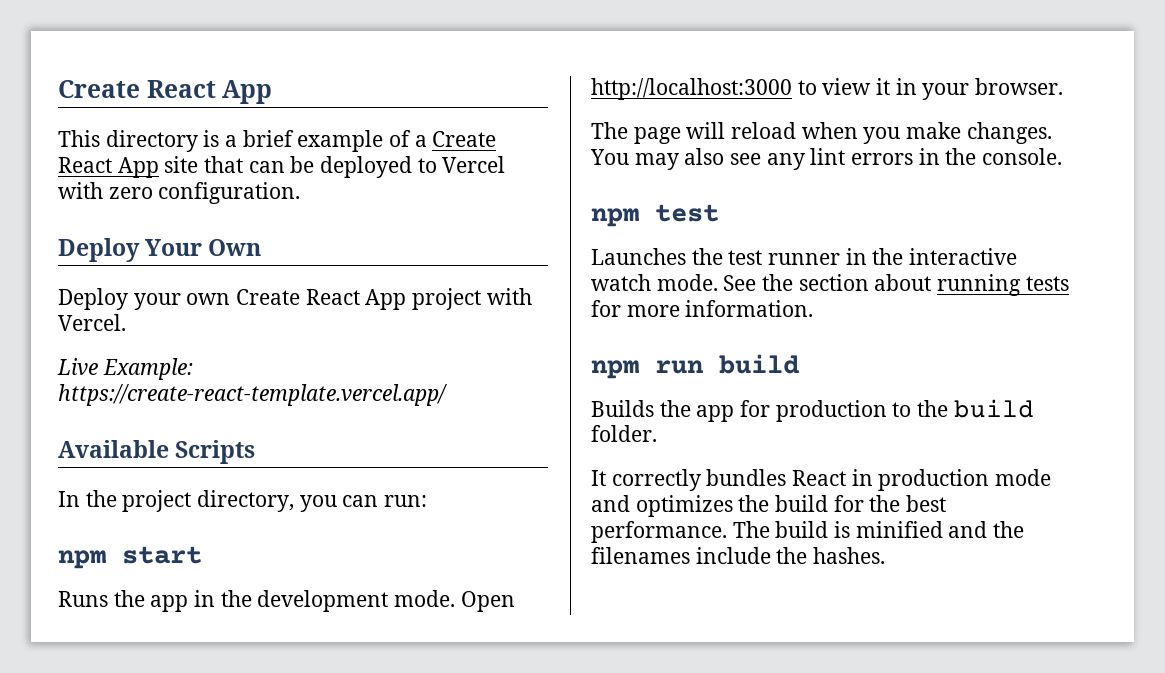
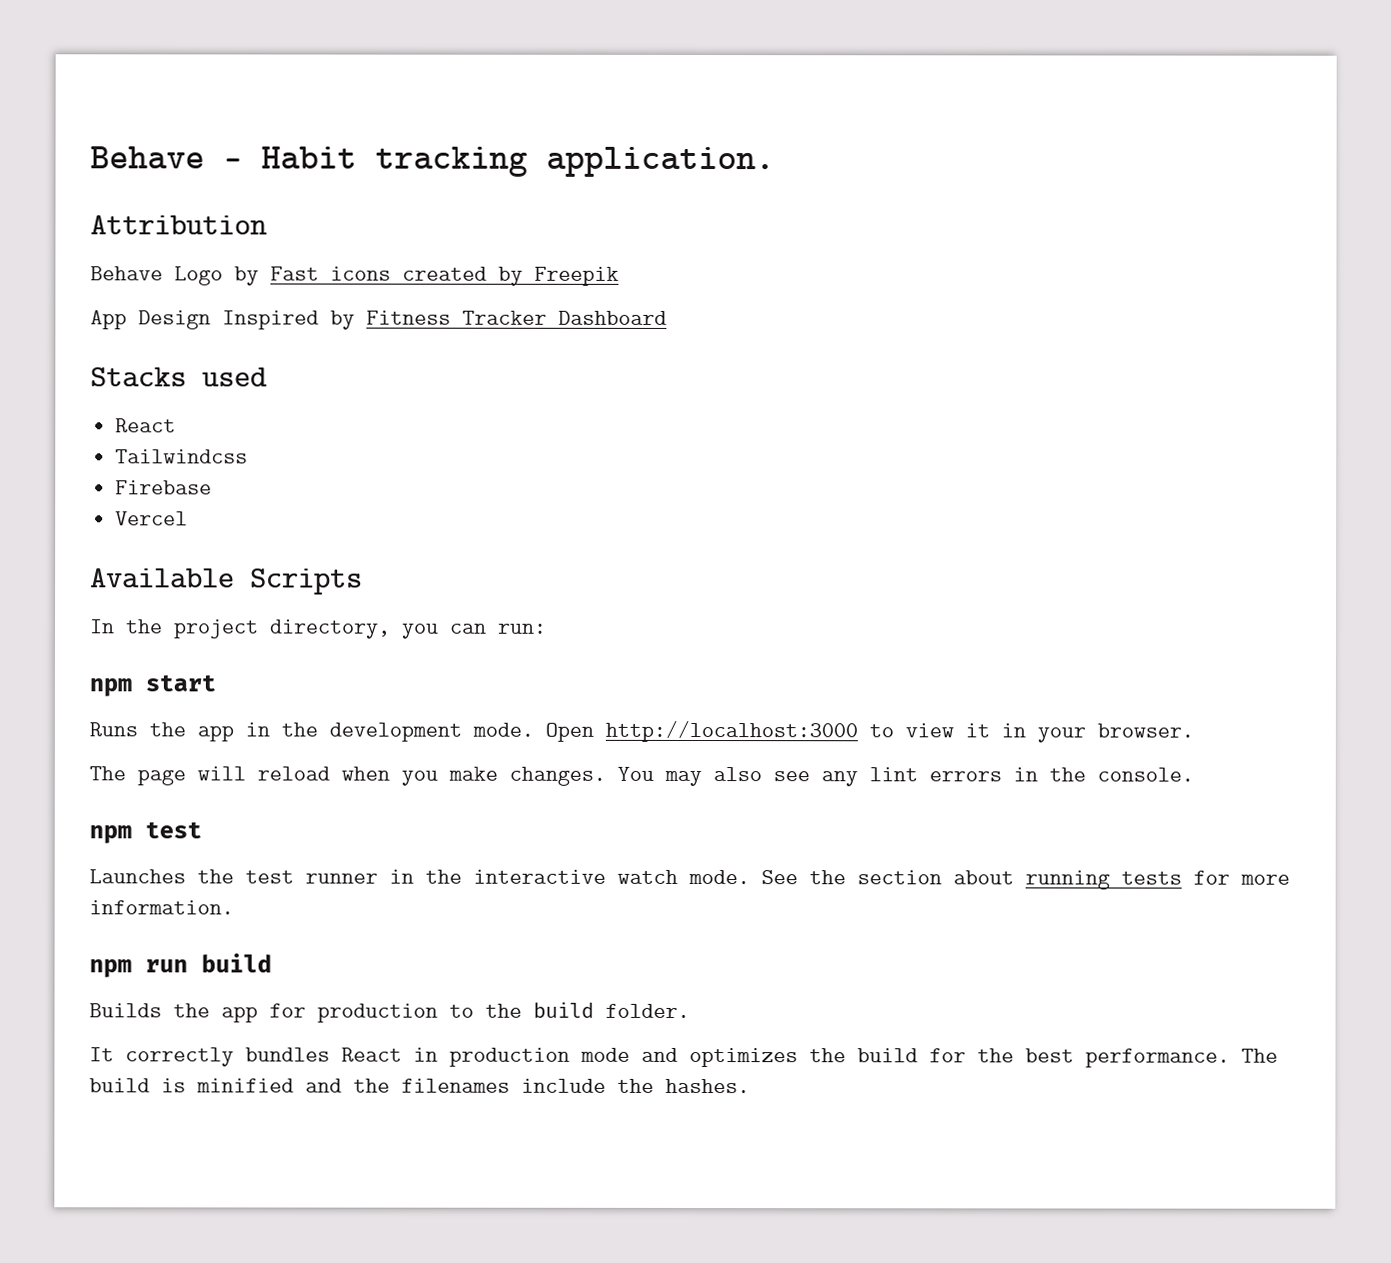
[58,80,273,104] [58,130,497,152] [58,156,506,178] [58,182,301,204] [58,238,262,262] [58,288,532,310] [58,314,126,331] [57,358,193,380] [58,384,447,406] Create React App // This directory is a brief example of a Create React App site that can be deployed to Vercel with zero configuration. // Deploy Your Own // Deploy your own Create React App project with Vercel. // Live Example: https://create-react-template.vercel.app/ -> [90,146,775,178] [90,215,268,235] [90,266,619,286] [90,310,667,330] [90,367,268,388] [115,418,177,433] [115,449,249,464] [115,480,213,495] [115,511,189,526] Behave - Habit tracking application. // Attribution // Behave Logo by Fast icons created by Freepik // App Design Inspired by Fitness Tracker Dashboard // Stacks used // React // Tailwindcss // Firebase // Vercel

